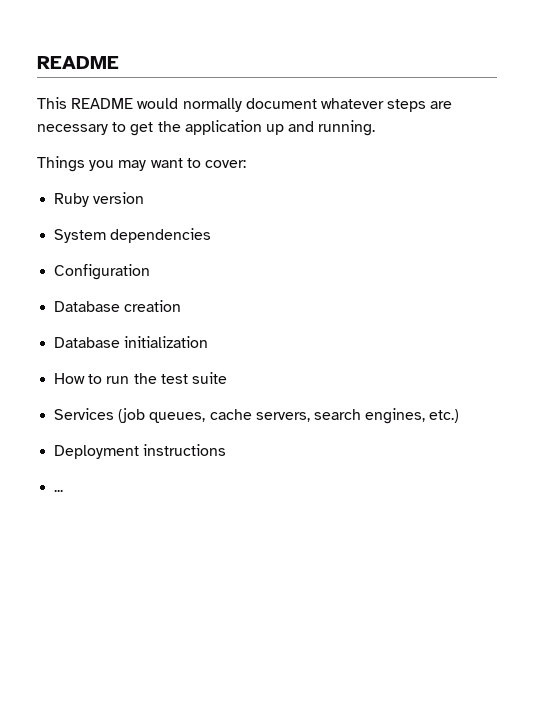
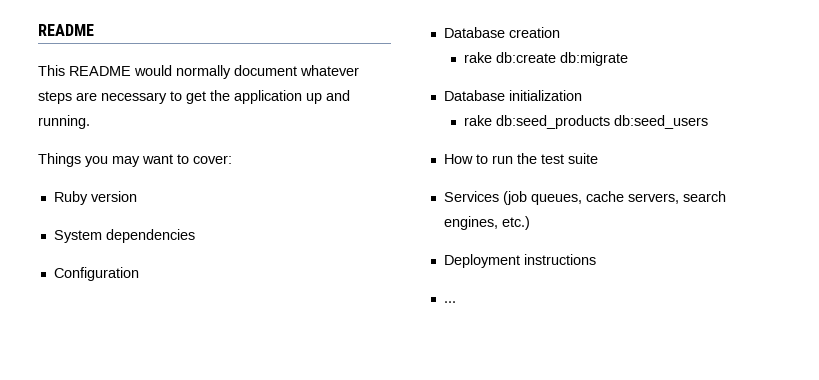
(182, 306) none -> [464,52,629,66] // rake db:create db:migrate
(209, 342) none -> [464,115,709,129] // rake db:seed_products db:seed_users

